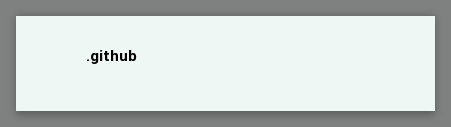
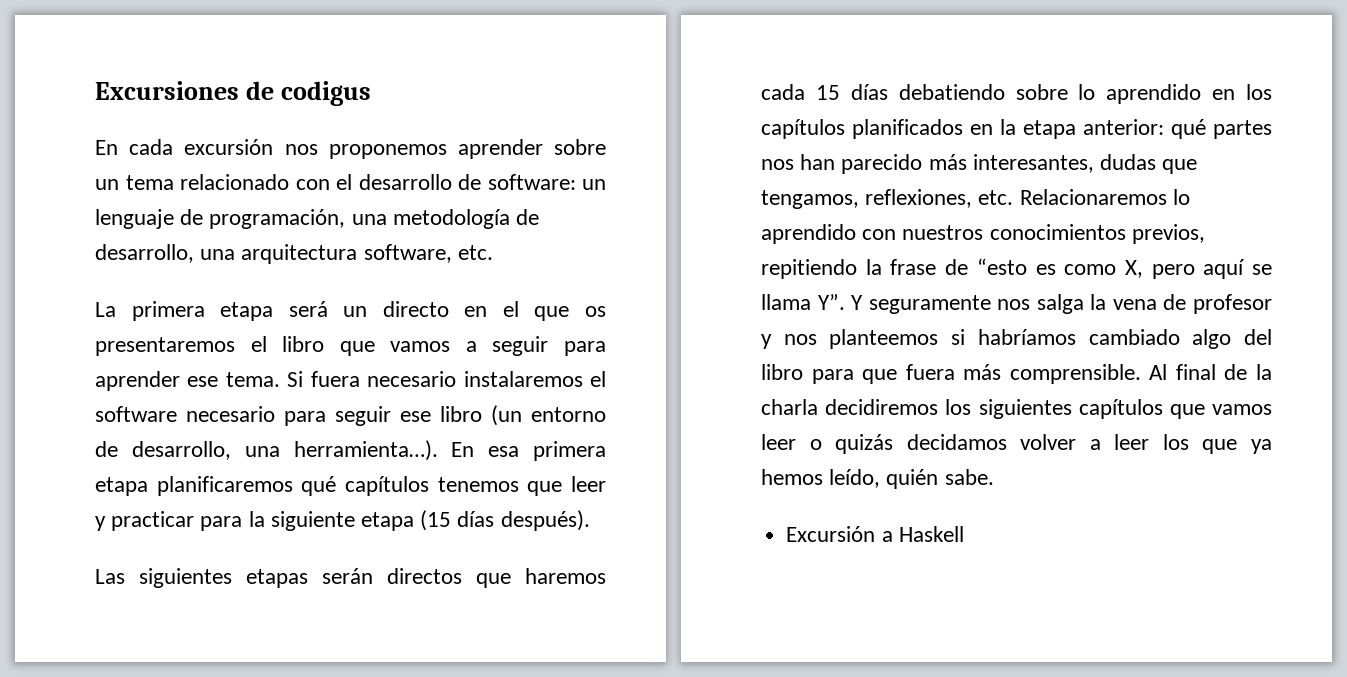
[86,50,137,64] .github -> [95,81,371,106] [95,139,606,159] [95,174,606,190] [95,209,540,229] [95,244,493,264] [95,301,606,321] [95,336,606,356] [95,371,606,391] [95,405,606,426] [95,440,606,461] [95,476,606,496] [95,510,590,531] [95,568,606,588] [761,84,1272,104] [761,119,1272,139] [761,154,1198,174] [761,189,1190,209] [761,224,1205,244] [761,258,1272,279] [761,294,1272,314] [761,329,1272,349] [761,364,1272,384] [761,399,1272,419] [761,434,1272,454] [761,469,994,489] [786,526,964,542] Excursiones de codigus // En cada excursión nos proponemos aprender sobre un tema relacionado con el desarrollo de software: un lenguaje de programación, una metodología de desarrollo, una arquitectura software, etc. // La primera etapa será un directo en el que os presentaremos el libro que vamos a seguir para aprender ese tema. Si fuera necesario instalaremos el software necesario para seguir ese libro (un entorno de desarrollo, una herramienta…). En esa primera etapa planificaremos qué capítulos tenemos que leer y practicar para la siguiente etapa (15 días después). // Las siguientes etapas serán directos que haremos cada 15 días debatiendo sobre lo aprendido en los capítulos planificados en la etapa anterior: qué partes nos han parecido más interesantes, dudas que tengamos, reflexiones, etc. Relacionaremos lo aprendido con nuestros conocimientos previos, repitiendo la frase de “esto es como X, pero aquí se llama Y”. Y seguramente nos salga la vena de profesor y nos planteemos si habríamos cambiado algo del libro para que fuera más comprensible. Al final de la charla decidiremos los siguientes capítulos que vamos leer o quizás decidamos volver a leer los que ya hemos leído, quién sabe. // Excursión a Haskell

